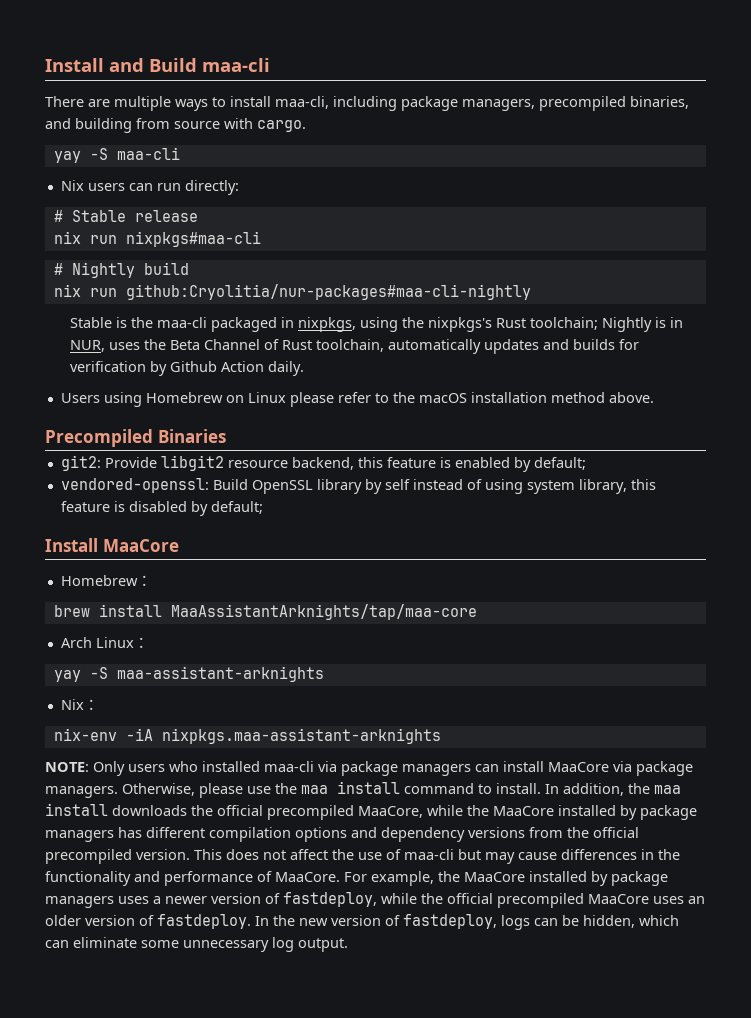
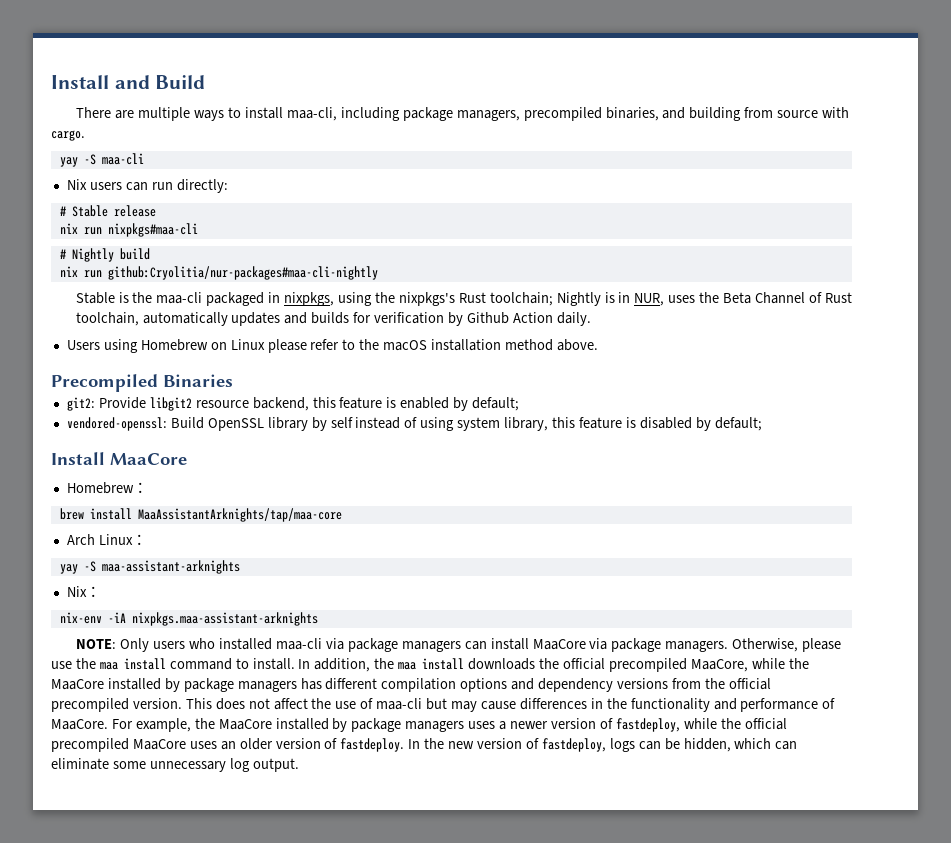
[202,58,270,72] maa-cli -> (206, 82) none

